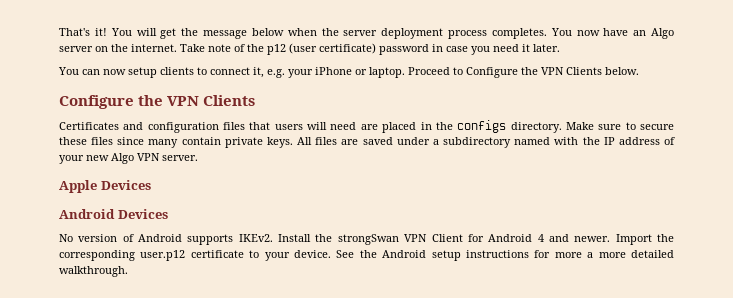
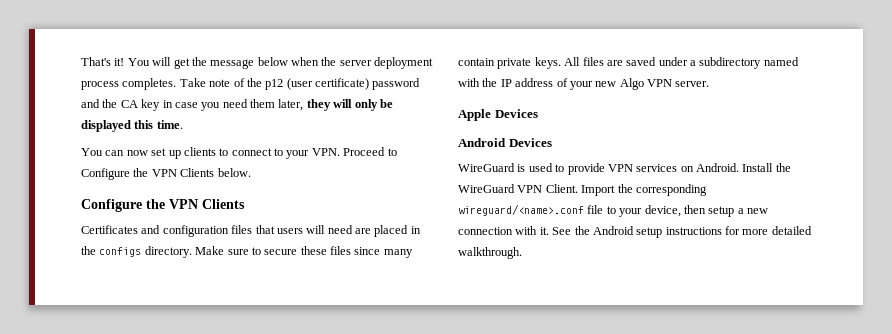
[550,28,674,39] [59,44,177,52] You now have an Algo server on the internet. -> (177, 84) none
[432,44,560,55] in case you need it later. -> [81,99,393,111] [81,120,183,132] and the CA key in case you need them later, they will only be displayed this time.
[128,67,157,78] setup -> [151,148,181,159] set up
[253,67,405,78] it, e.g. your iPhone or laptop. -> [274,148,340,159] to your VPN.
[59,234,675,245] [59,250,331,261] No version of Android supports IKEv2. Install the strongSwan VPN Client for Android 4 and newer. Import the corresponding user.p12 certificate to your device. -> [458,163,791,175] [458,184,707,196] [458,204,768,217] [458,226,549,235] WireGuard is used to provide VPN services on Android. Install the WireGuard VPN Client. Import the corresponding wireguard/<name>.conf file to your device, then setup a new connection with it.
[587,252,626,258] a more -> (769, 232) none

